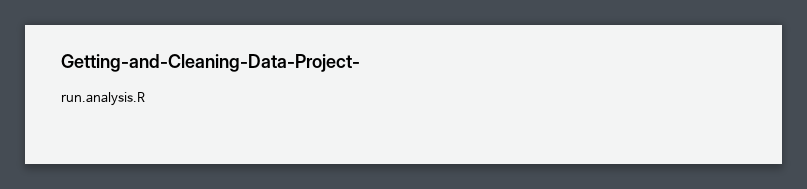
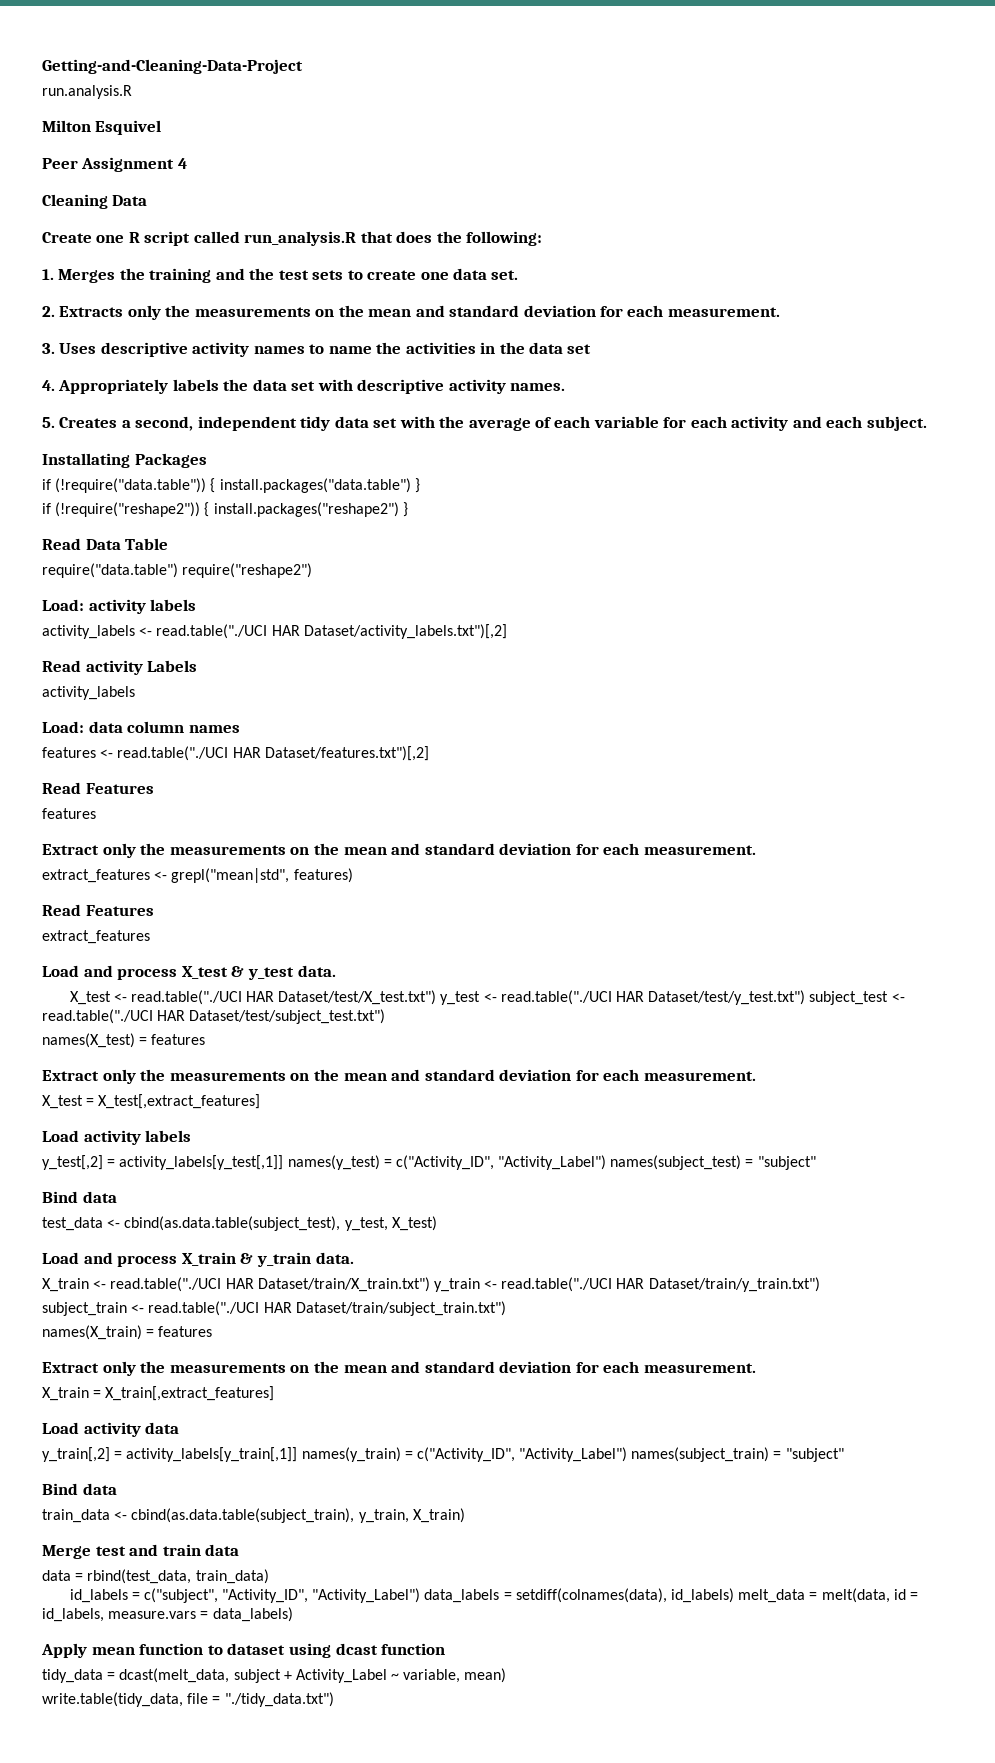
[61,54,360,72] Getting-and-Cleaning-Data-Project- -> [42,59,303,74] Getting-and-Cleaning-Data-Project
(145, 99) none -> [42,120,162,135] [42,157,187,172] [42,194,148,209] [42,231,543,246] [42,268,519,283] [42,305,780,320] [42,342,592,357] [42,379,566,394] [42,416,927,431] [42,453,207,468] [42,478,420,493] [42,502,408,517] [42,538,169,550] [42,563,313,578] [42,599,197,614] [42,624,507,639] [42,660,198,675] [42,686,135,700] [42,721,240,733] [42,746,429,761] [42,782,154,794] [42,808,96,819] [42,843,757,858] [42,868,353,883] [42,904,154,916] [42,930,150,944] [42,965,336,980] [69,990,905,1005] [42,1009,386,1024] [42,1033,206,1048] [42,1069,757,1084] [42,1094,261,1109] [42,1130,192,1145] [42,1155,816,1170] [42,1191,117,1203] [42,1216,437,1231] [42,1252,354,1267] [42,1277,820,1292] [42,1301,506,1316] [42,1325,213,1340] [42,1361,757,1376] [42,1386,275,1401] [42,1422,180,1437] [42,1447,844,1462] [42,1483,117,1495] [42,1508,465,1523] [42,1544,240,1559] [42,1569,269,1584] [69,1588,918,1603] [42,1607,293,1622] [41,1643,446,1658] [42,1668,507,1683] [42,1692,334,1707] // Milton Esquivel // Peer Assignment 4 // Cleaning Data // Create one R script called run_analysis.R that does the following: // 1. Merges the training and the test sets to create one data set. // 2. Extracts only the measurements on the mean and standard deviation for each measurement. // 3. Uses descriptive activity names to name the activities in the data set // 4. Appropriately labels the data set with descriptive activity names. // 5. Creates a second, independent tidy data set with the average of each variable for each activity and each subject. // Installating Packages // if (!require("data.table")) { install.packages("data.table") } // if (!require("reshape2")) { install.packages("reshape2") } // Read Data Table // require("data.table") require("reshape2") // Load: activity labels // activity_labels <- read.table("./UCI HAR Dataset/activity_labels.txt")[,2] // Read activity Labels // activity_labels // Load: data column names // features <- read.table("./UCI HAR Dataset/features.txt")[,2] // Read Features // features // Extract only the measurements on the mean and standard deviation for each measurement. // extract_features <- grepl("mean|std", features) // Read Features // extract_features // Load and process X_test & y_test data. // X_test <- read.table("./UCI HAR Dataset/test/X_test.txt") y_test <- read.table("./UCI HAR Dataset/test/y_test.txt") subject_test <- read.table("./UCI HAR Dataset/test/subject_test.txt") // names(X_test) = features // Extract only the measurements on the mean and standard deviation for each measurement. // X_test = X_test[,extract_features] // Load activity labels // y_test[,2] = activity_labels[y_test[,1]] names(y_test) = c("Activity_ID", "Activity_Label") names(subject_test) = "subject" // Bind data // test_data <- cbind(as.data.table(subject_test), y_test, X_test) // Load and process X_train & y_train data. // X_train <- read.table("./UCI HAR Dataset/train/X_train.txt") y_train <- read.table("./UCI HAR Dataset/train/y_train.txt") // subject_train <- read.table("./UCI HAR Dataset/train/subject_train.txt") // names(X_train) = features // Extract only the measurements on the mean and standard deviation for each measurement. // X_train = X_train[,extract_features] // Load activity data // y_train[,2] = activity_labels[y_train[,1]] names(y_train) = c("Activity_ID", "Activity_Label") names(subject_train) = "subject" // Bind data // train_data <- cbind(as.data.table(subject_train), y_train, X_train) // Merge test and train data // data = rbind(test_data, train_data) // id_labels = c("subject", "Activity_ID", "Activity_Label") data_labels = setdiff(colnames(data), id_labels) melt_data = melt(data, id = id_labels, measure.vars = data_labels) // Apply mean function to dataset using dcast function // tidy_data = dcast(melt_data, subject + Activity_Label ~ variable, mean) // write.table(tidy_data, file = "./tidy_data.txt")

